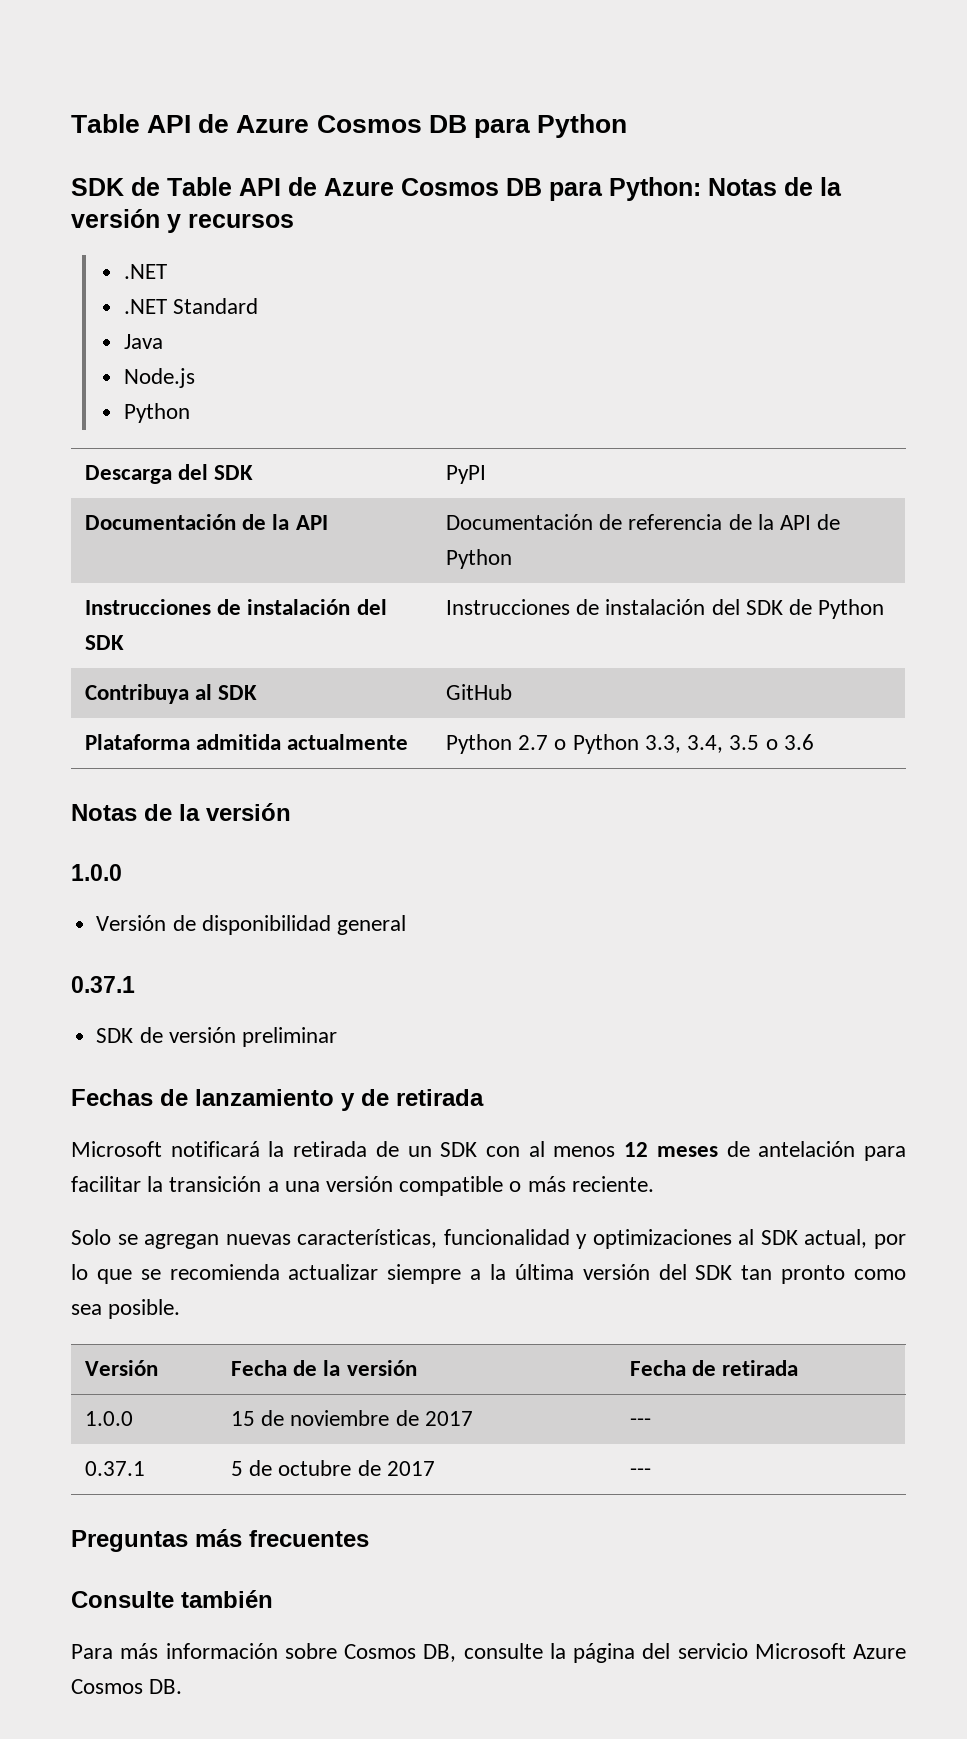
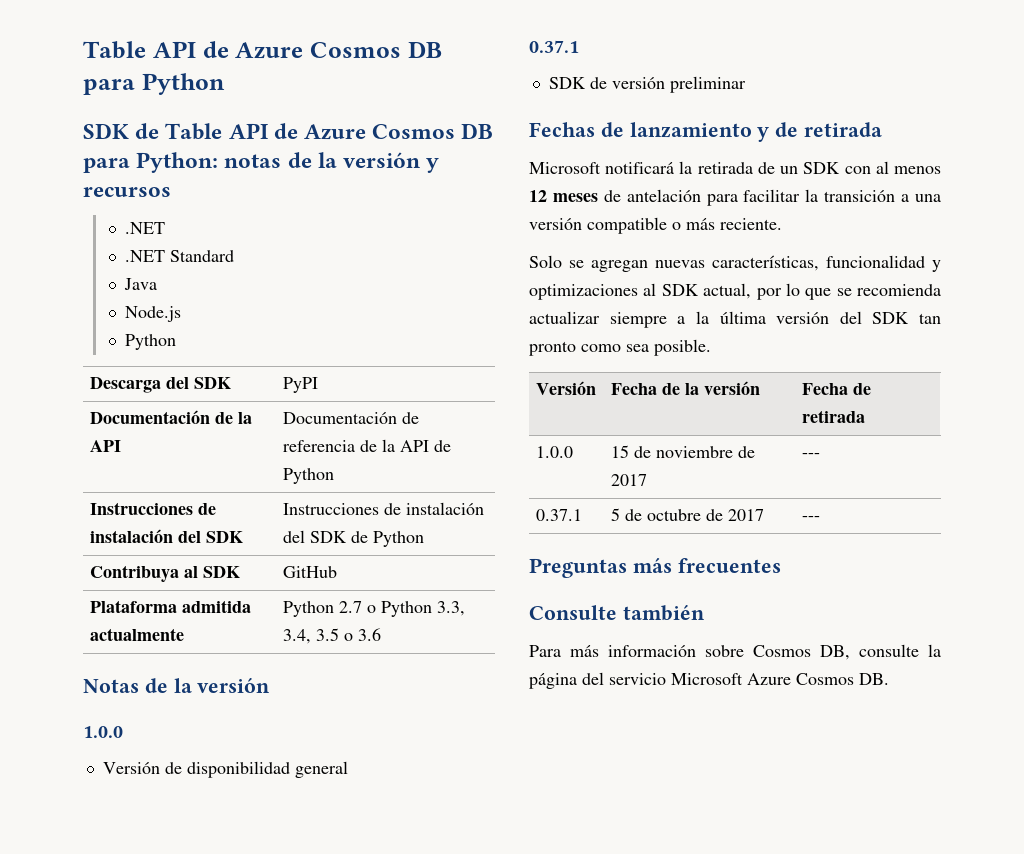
[708,178,777,196] Notas -> [224,154,282,168] notas

